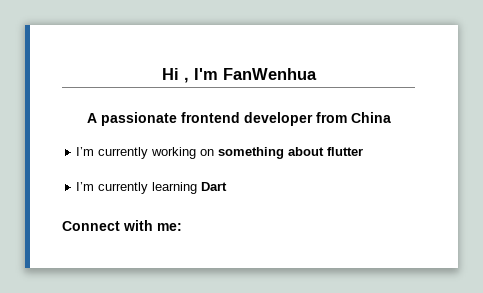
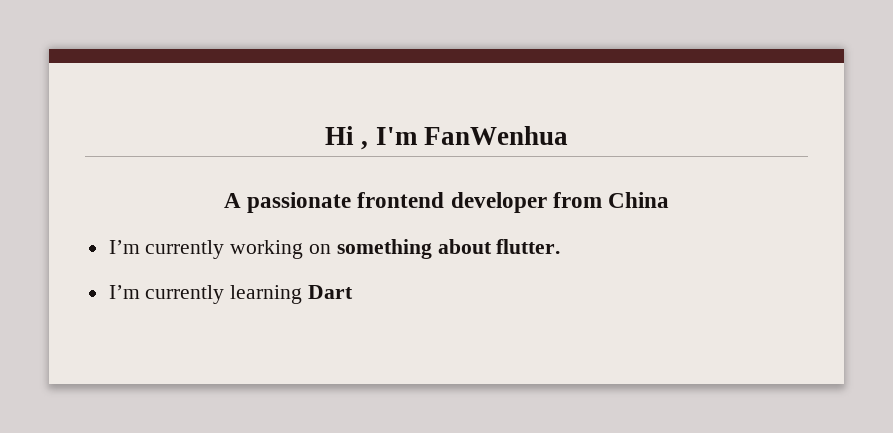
[327,147,364,156] flutter -> [496,239,561,254] flutter.
[62,220,182,231] // Connect with me: -> (354, 292) none

